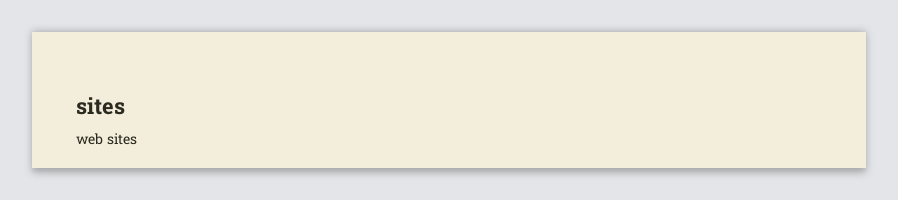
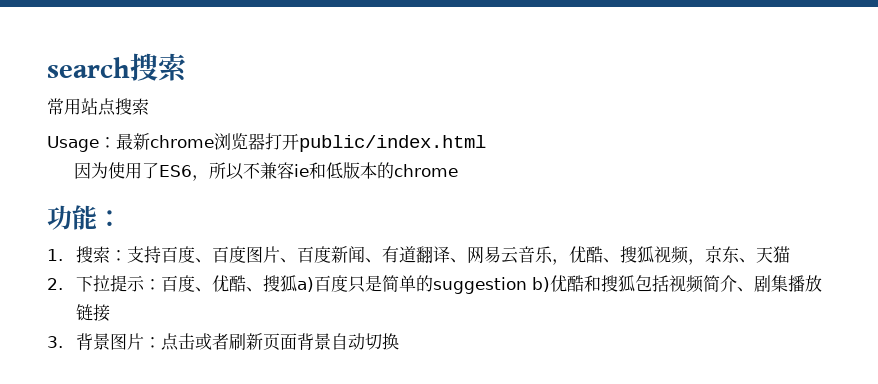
[76,97,125,115] [76,133,137,145] sites // web sites -> [47,53,186,81] [47,98,149,116] [47,133,486,152] [73,162,458,181] [47,205,122,230] [47,246,790,265] [47,275,822,294] [75,304,110,322] [47,333,399,351] search搜索 // 常用站点搜索 // Usage：最新chrome浏览器打开public/index.html // 因为使用了ES6，所以不兼容ie和低版本的chrome // 功能： // 1.搜索：支持百度、百度图片、百度新闻、有道翻译、网易云音乐，优酷、搜狐视频，京东、天猫 // 2.下拉提示：百度、优酷、搜狐a)百度只是简单的suggestion b)优酷和搜狐包括视频简介、剧集播放链接 // 3.背景图片：点击或者刷新页面背景自动切换

